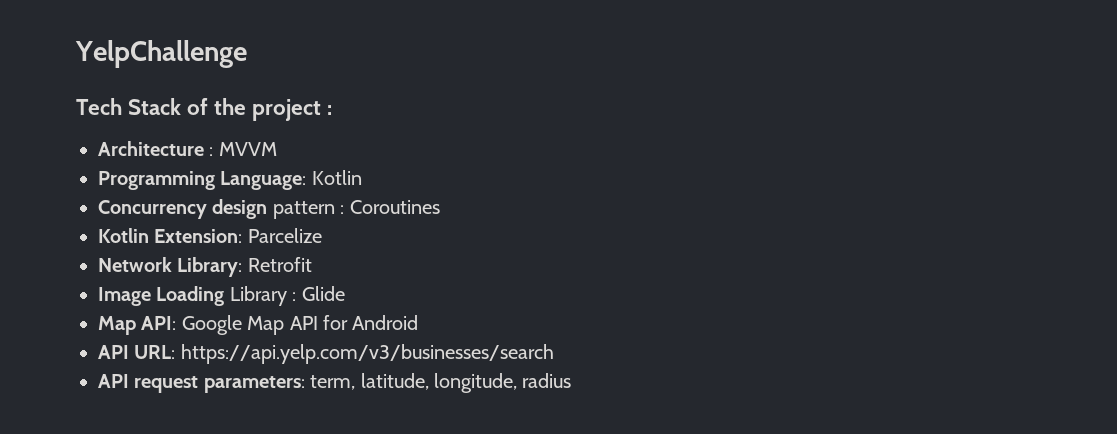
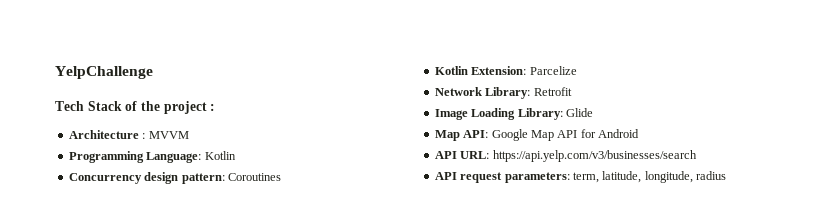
[272,201,345,219] pattern : -> [181,173,225,184] pattern:
[229,286,297,306] Library : -> [517,108,563,120] Library:

